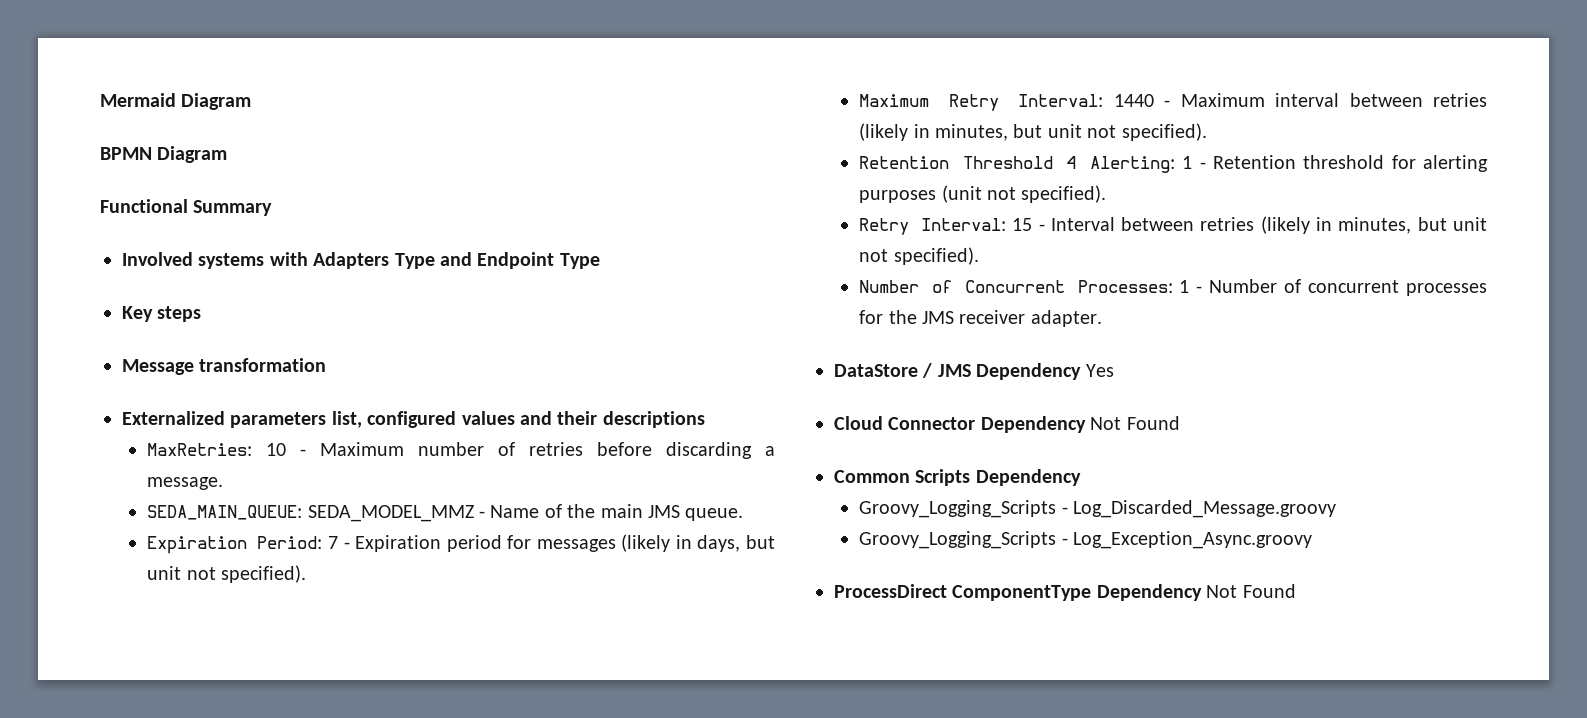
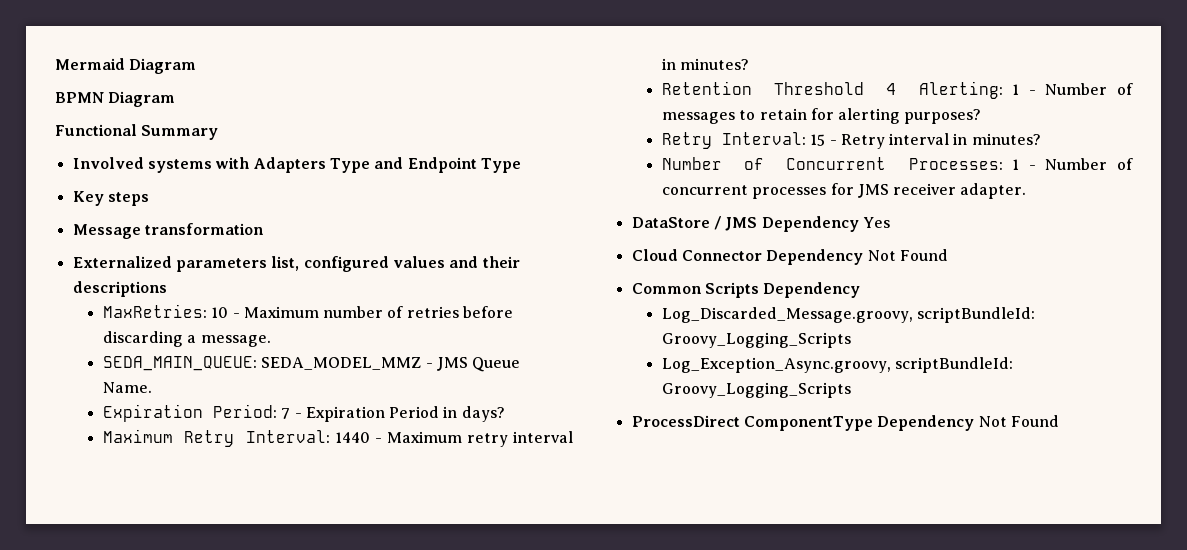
[490,504,744,521] Name of the main JMS queue. -> [436,357,521,372] [102,382,152,393] JMS Queue Name.
[446,534,776,552] [147,565,306,583] period for messages (likely in days, but unit not specified). -> [389,406,505,422] Period in days?
[1275,93,1487,107] [859,123,1207,141] interval between retries (likely in minutes, but unit not specified). -> [467,431,574,447] [661,58,750,70] retry interval in minutes?
[1212,155,1488,172] [859,185,1107,203] [859,216,1487,235] [859,247,979,265] Retention threshold for alerting purposes (unit not specified). // Retry Interval: 15 - Interval between retries (likely in minutes, but unit not specified). -> [1045,83,1133,95] [661,108,982,124] [661,132,1041,149] Number of messages to retain for alerting purposes? // Retry Interval: 15 - Retry interval in minutes?
[888,310,917,324] the -> (854, 189) none
[859,500,1336,518] [859,531,1312,549] Groovy_Logging_Scripts - Log_Discarded_Message.groovy // Groovy_Logging_Scripts - Log_Exception_Async.groovy -> [661,307,1036,323] [661,332,851,348] [661,357,1014,373] [661,382,851,398] Log_Discarded_Message.groovy, scriptBundleId: Groovy_Logging_Scripts // Log_Exception_Async.groovy, scriptBundleId: Groovy_Logging_Scripts

